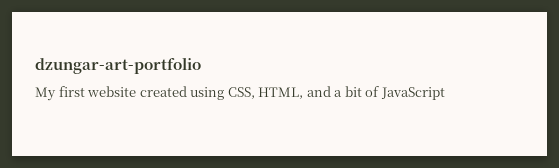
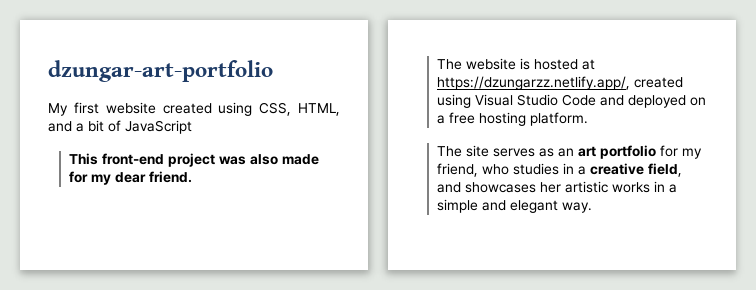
(445, 93) none -> [69,153,320,167] [69,171,193,185] [437,58,596,70] [437,76,684,90] [437,94,707,108] [437,112,589,126] [437,145,703,159] [437,163,683,177] [437,181,678,193] [437,199,593,213] // This front-end project was also made for my dear friend. // The website is hosted at https://dzungarzz.netlify.app/, created using Visual Studio Code and deployed on a free hosting platform. // The site serves as an art portfolio for my friend, who studies in a creative field, and showcases her artistic works in a simple and elegant way.

